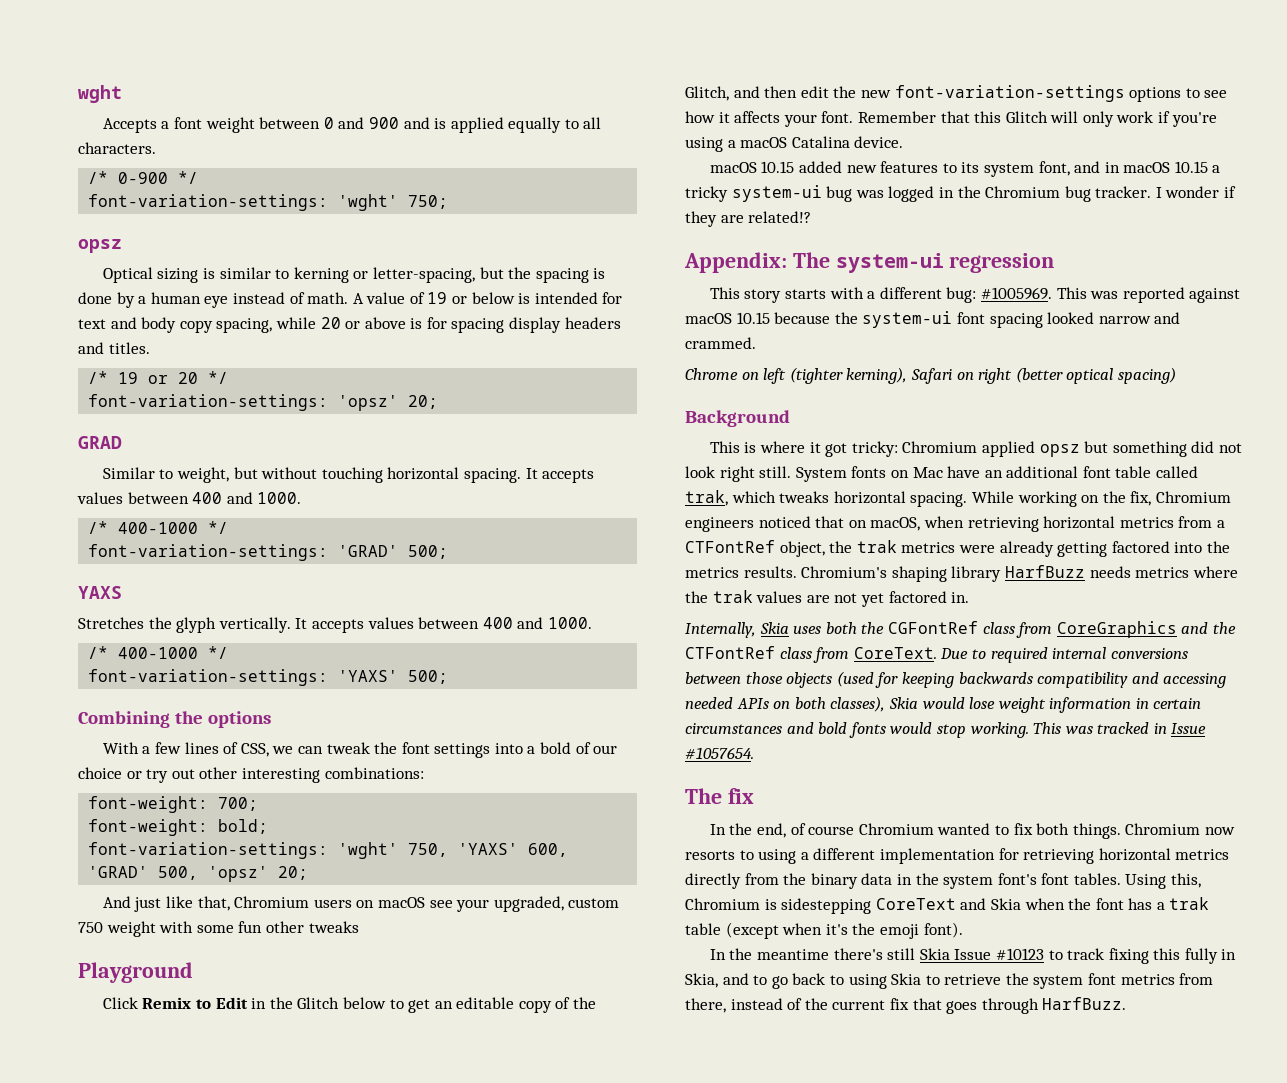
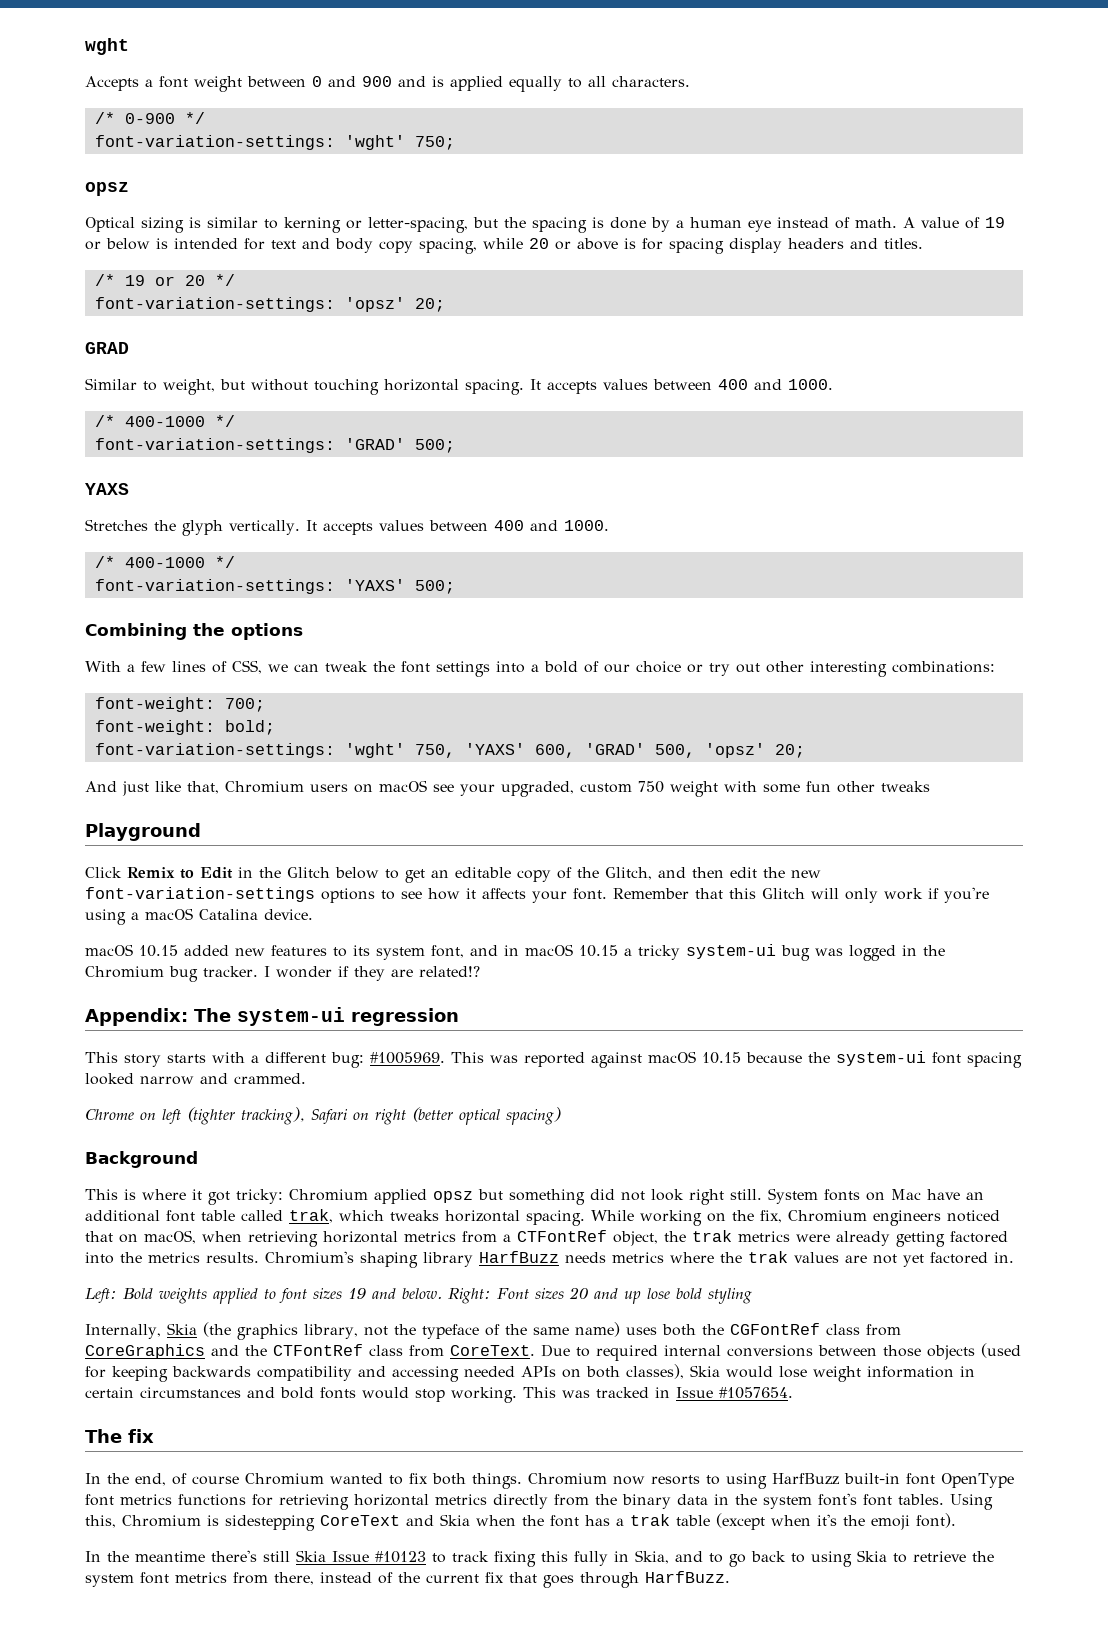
[846,367,908,384] kerning), -> [241,1107,305,1125] tracking),
[685,622,789,638] Internally, Skia -> [85,1287,752,1304] [85,1322,620,1340] Left: Bold weights applied to font sizes 19 and below. Right: Font sizes 20 and up lose bold styling // Internally, Skia (the graphics library, not the typeface of the same name)
[800,848,995,864] a different implementation -> [772,1473,1014,1488] [85,1494,246,1506] HarfBuzz built-in font OpenType font metrics functions

